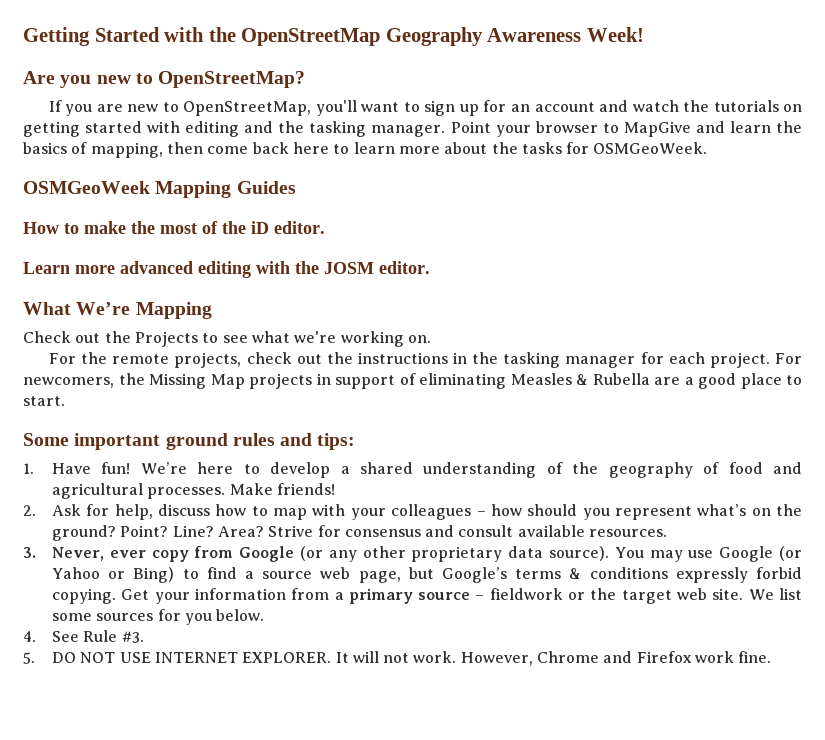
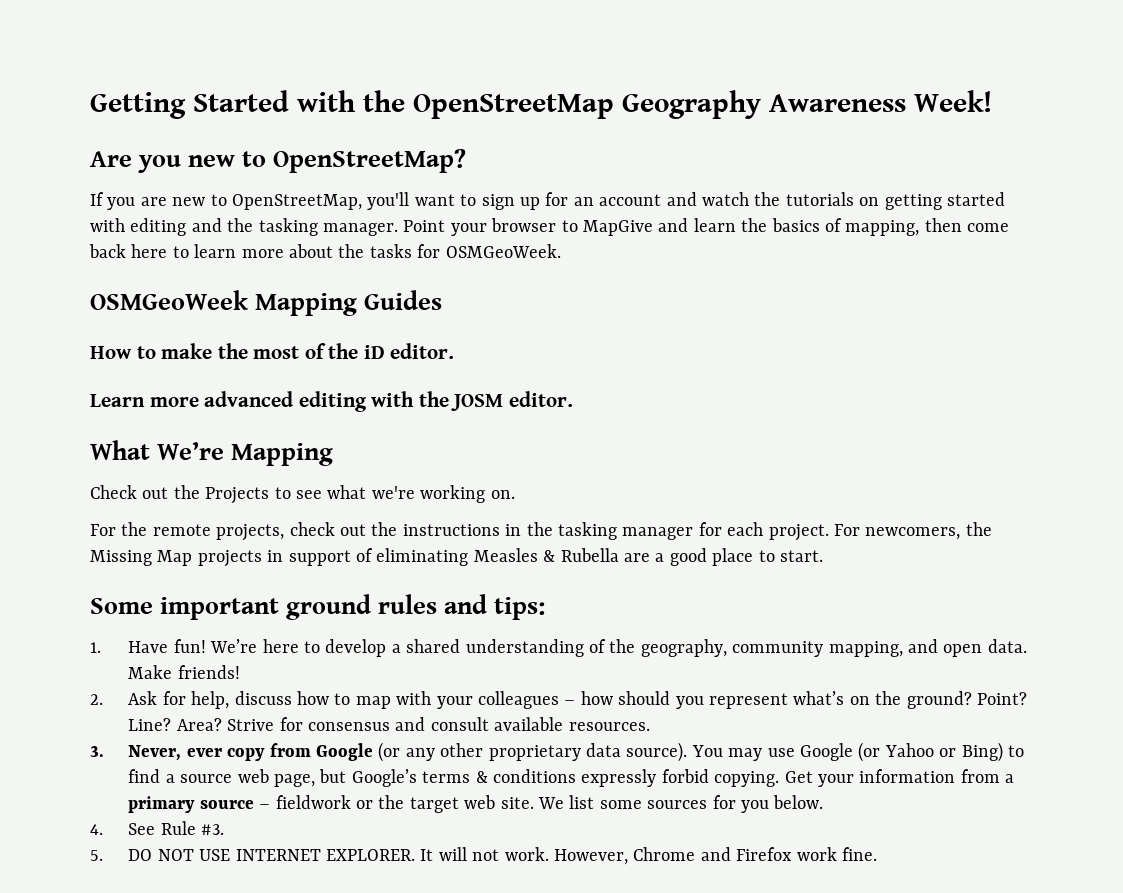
[608,462,802,478] [51,483,226,499] geography of food and agricultural processes. -> [640,639,1027,657] geography, community mapping, and open data.

